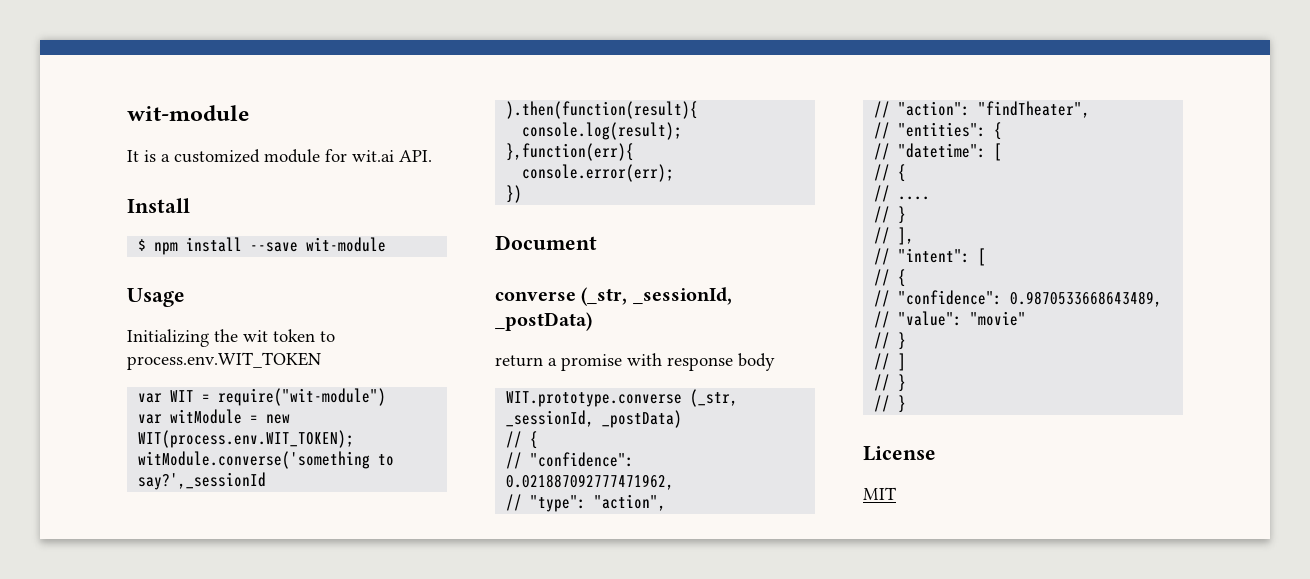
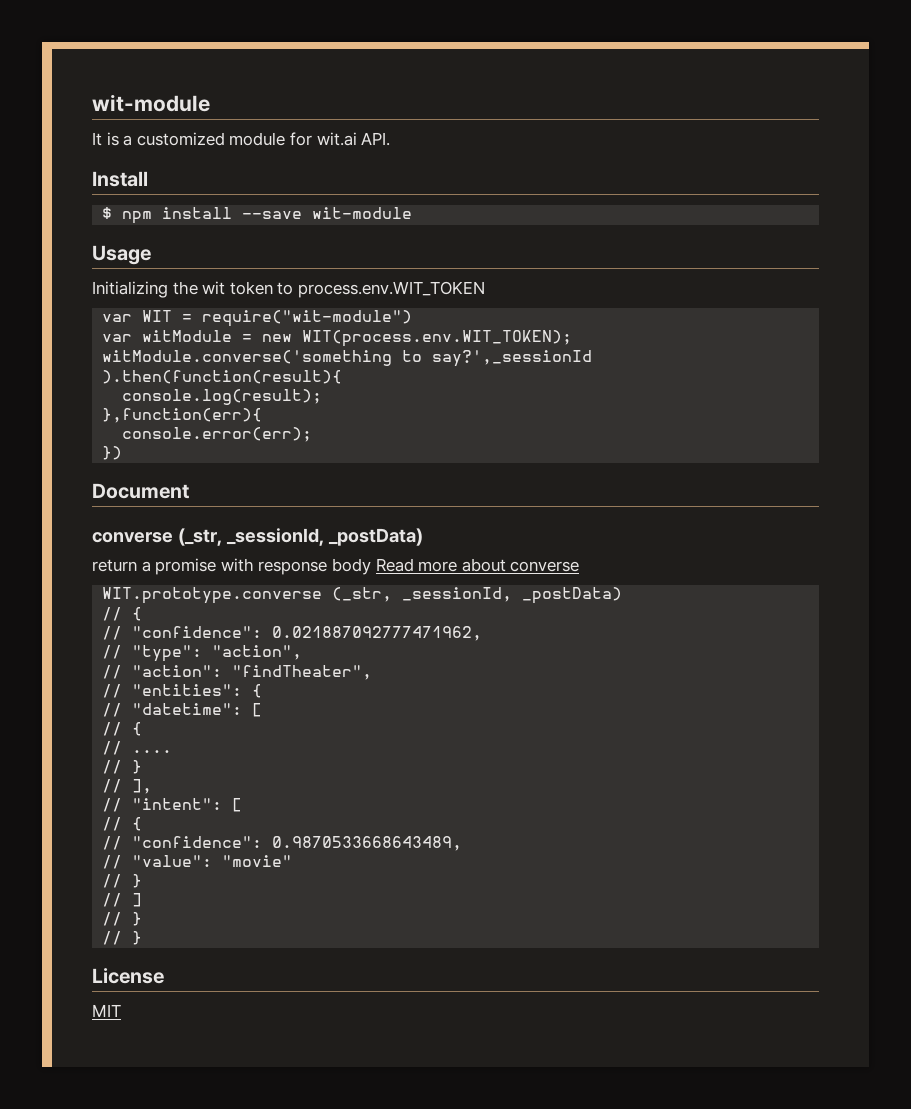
(775, 362) none -> [375,558,580,572] Read more about converse

